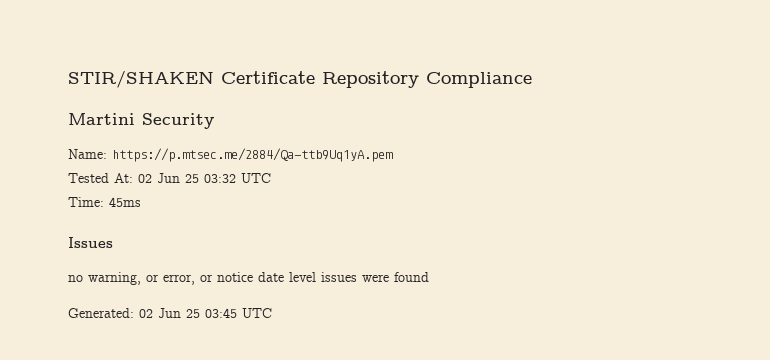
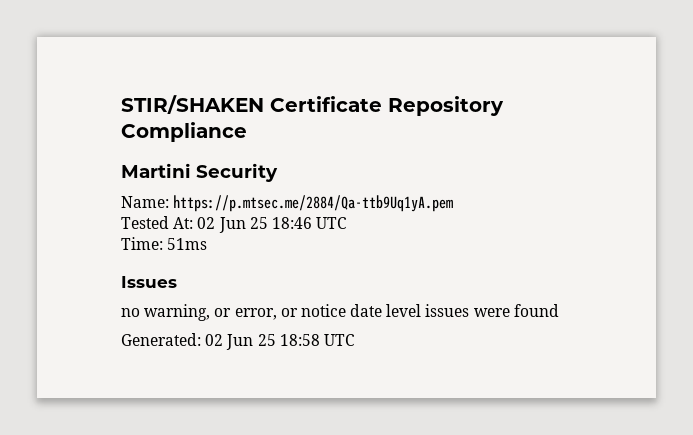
[204,174,236,183] 03:32 -> [271,217,312,229] 18:46
[109,197,141,207] 45ms -> [167,238,208,250] 51ms
[205,308,237,318] 03:45 -> [279,334,320,346] 18:58

